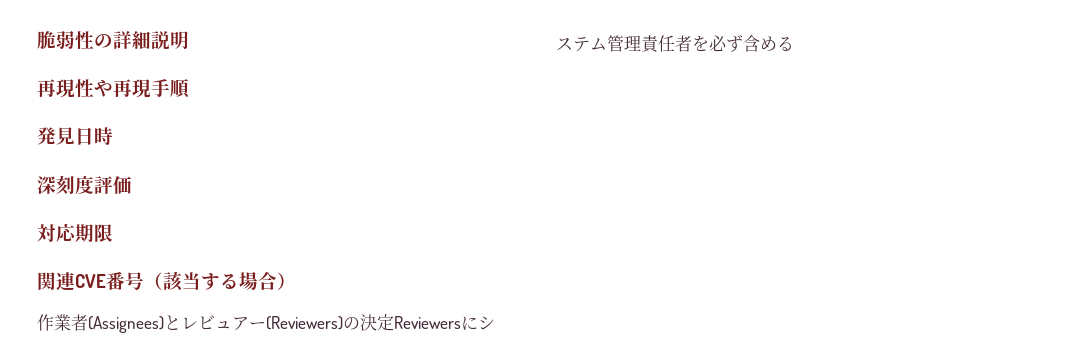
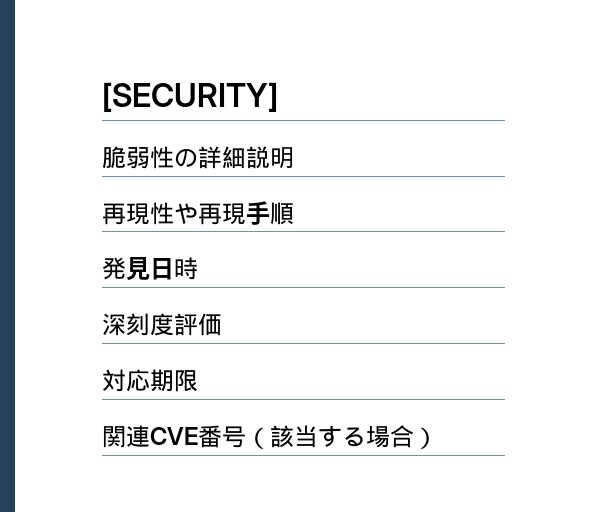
(37, 40) none -> [102,82,278,112] [SECURITY] //
[37,314,495,333] [556,35,794,53] // 作業者(Assignees)とレビュアー(Reviewers)の決定Reviewersにシステム管理責任者を必ず含める -> (438, 438) none

